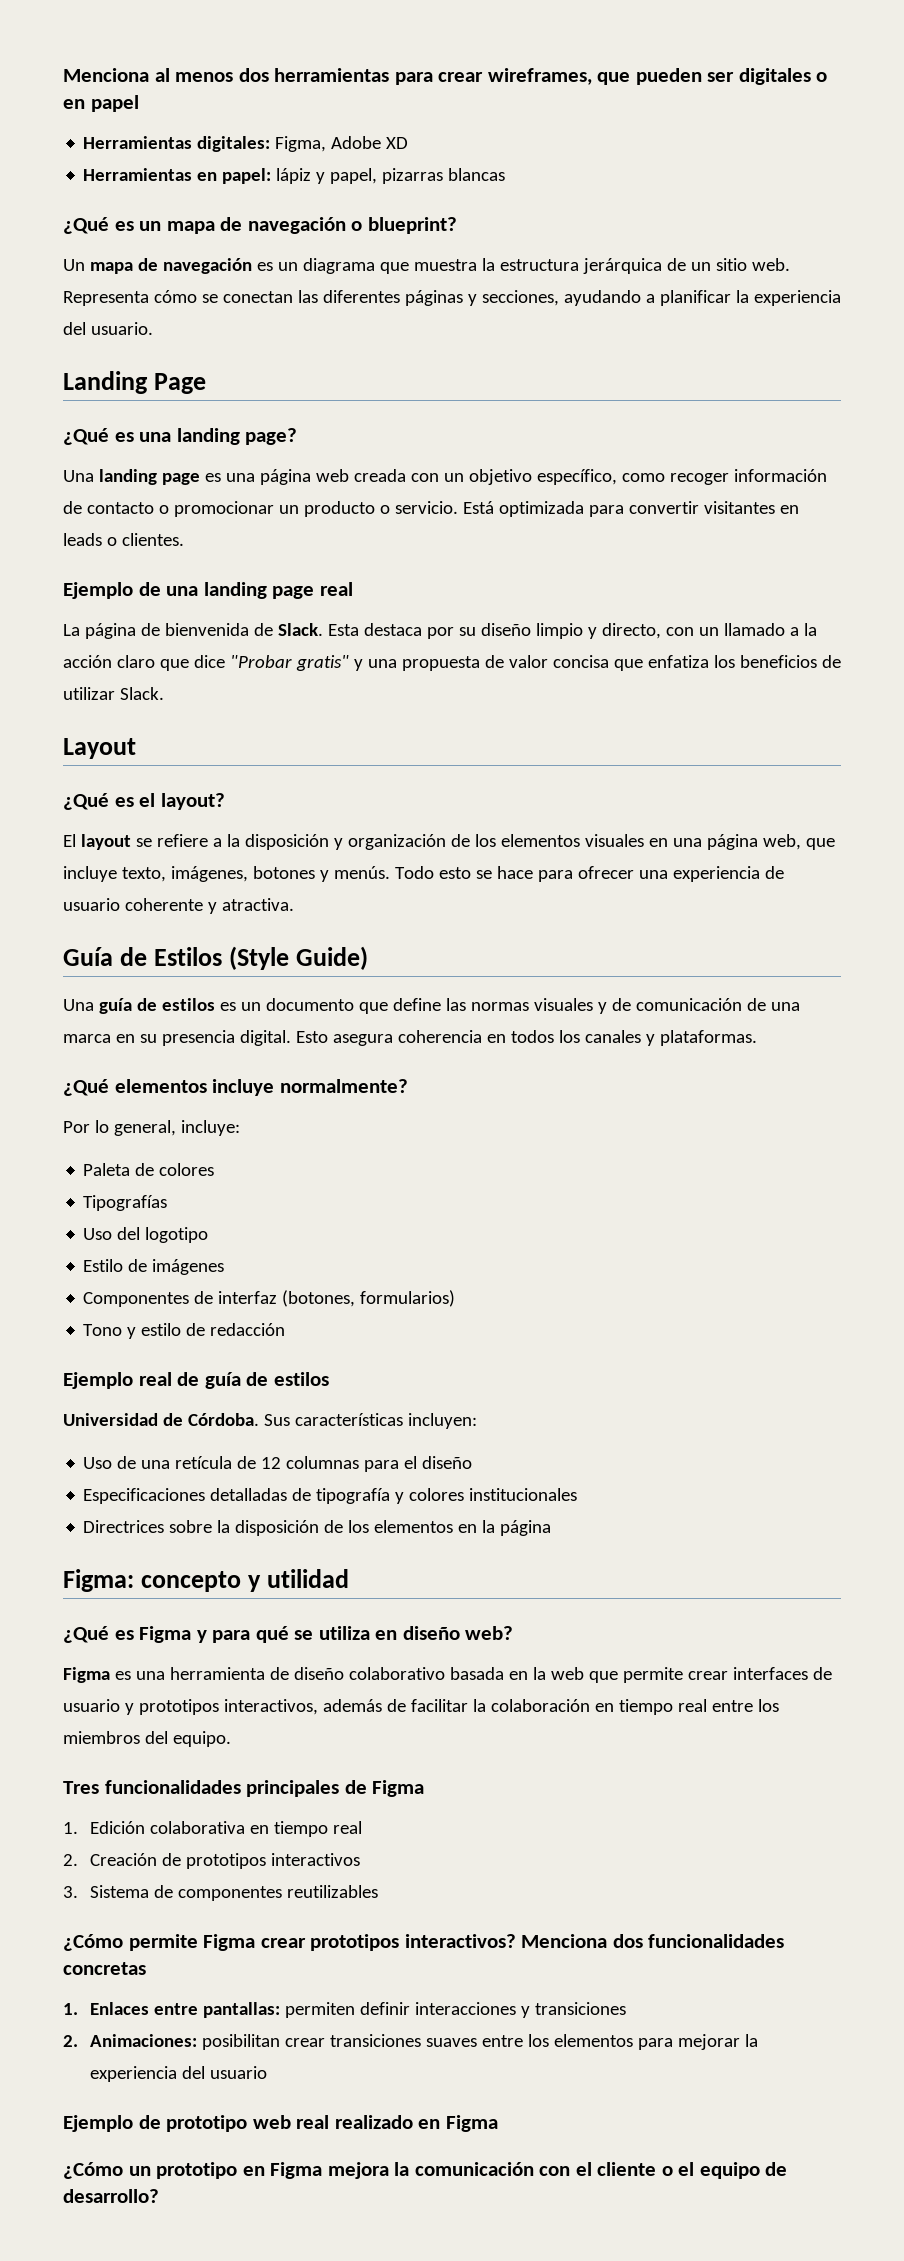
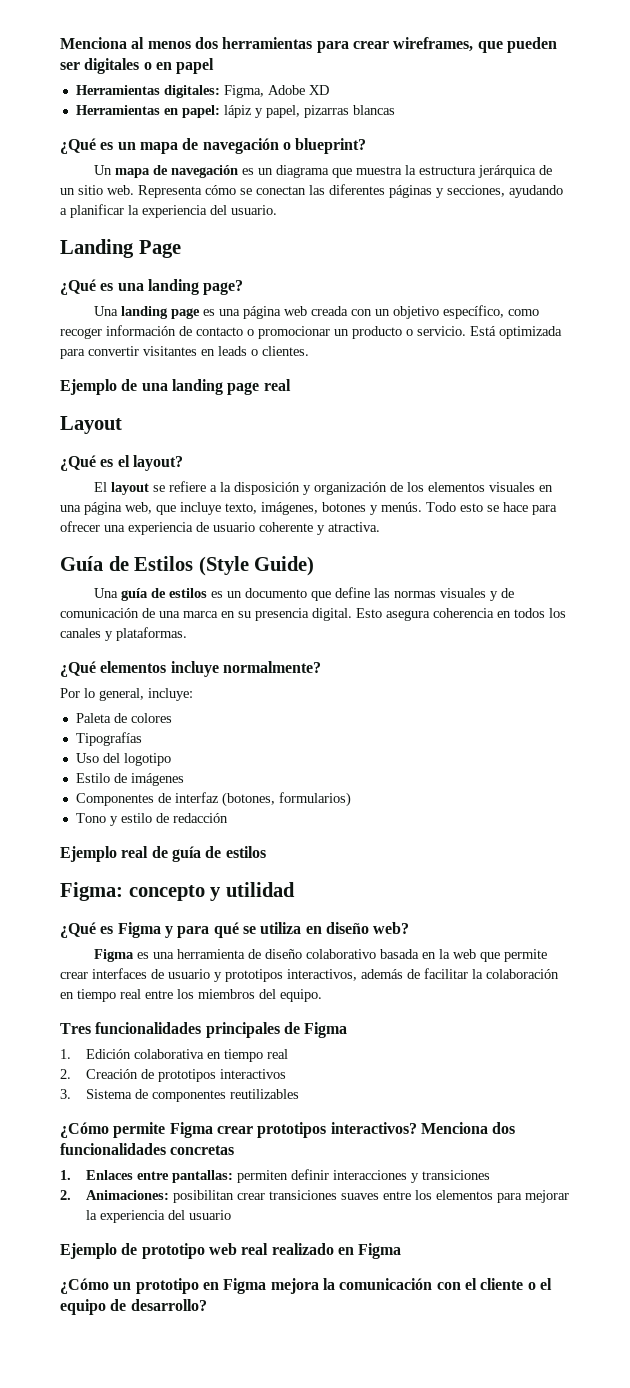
[63,623,817,639] [63,655,841,671] [63,687,164,700] // La página de bienvenida de Slack. Esta destaca por su diseño limpio y directo, con un llamado a la acción claro que dice "Probar gratis" y una propuesta de valor concisa que enfatiza los beneficios de utilizar Slack. -> (291, 385) none
[63,1413,477,1429] [83,1456,473,1472] [83,1488,578,1504] [83,1520,552,1536] // Universidad de Córdoba. Sus características incluyen: // Uso de una retícula de 12 columnas para el diseño // Especificaciones detalladas de tipografía y colores institucionales // Directrices sobre la disposición de los elementos en la página -> (266, 852) none

